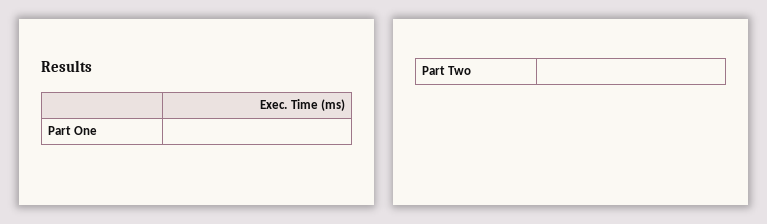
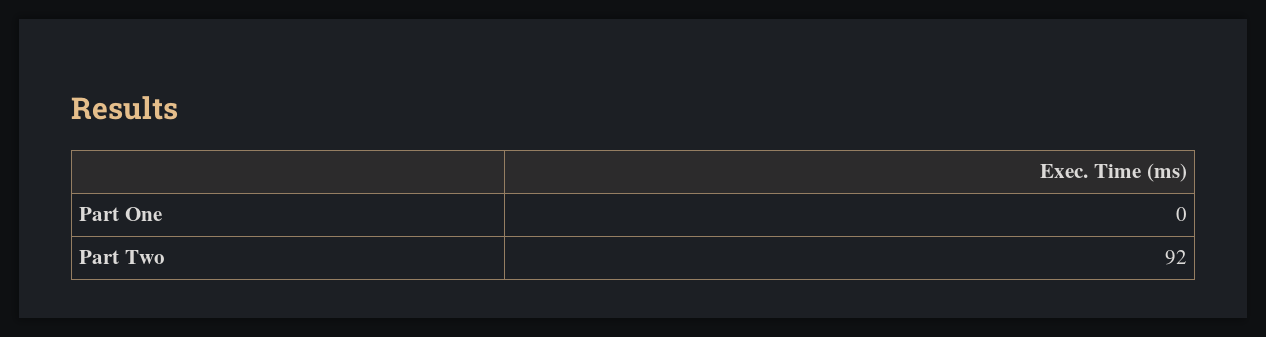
(98, 130) none -> [1175,207,1187,221] 0
(472, 70) none -> [1164,250,1187,265] 92

